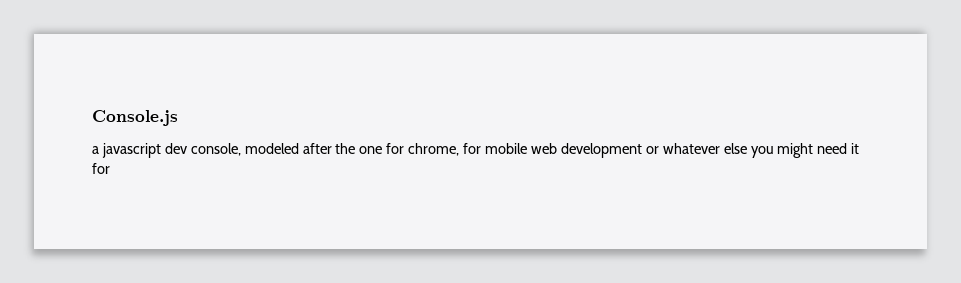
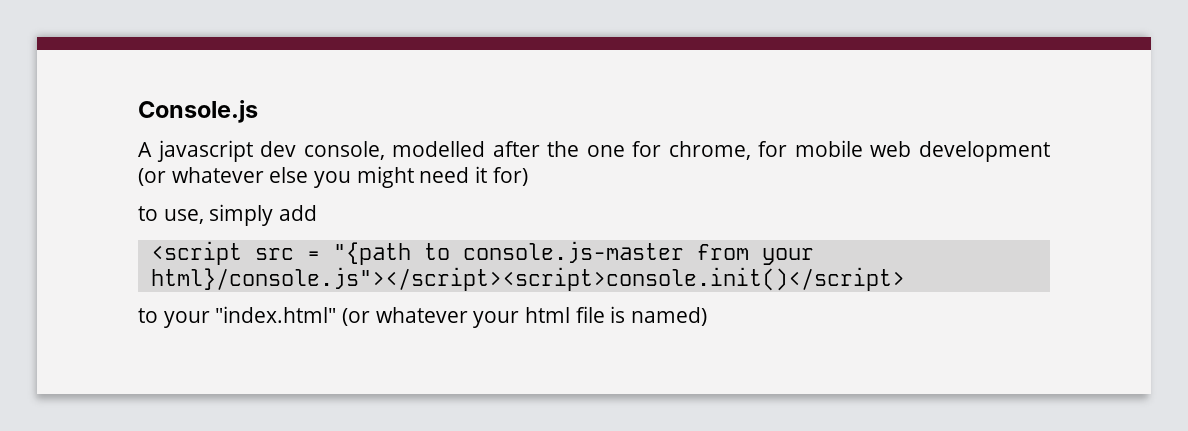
[92,146,99,154] a -> [138,142,152,157] A
[244,143,299,154] modeled -> [392,141,486,157] modelled
[645,146,659,154] or -> [138,168,166,186] (or
[92,163,110,174] for -> [492,167,528,186] [138,204,318,226] [150,241,814,265] [150,267,905,291] [138,306,708,328] for) // to use, simply add // <script src = "{path to console.js-master from your html}/console.js"></script><script>console.init()</script> // to your "index.html" (or whatever your html file is named)

